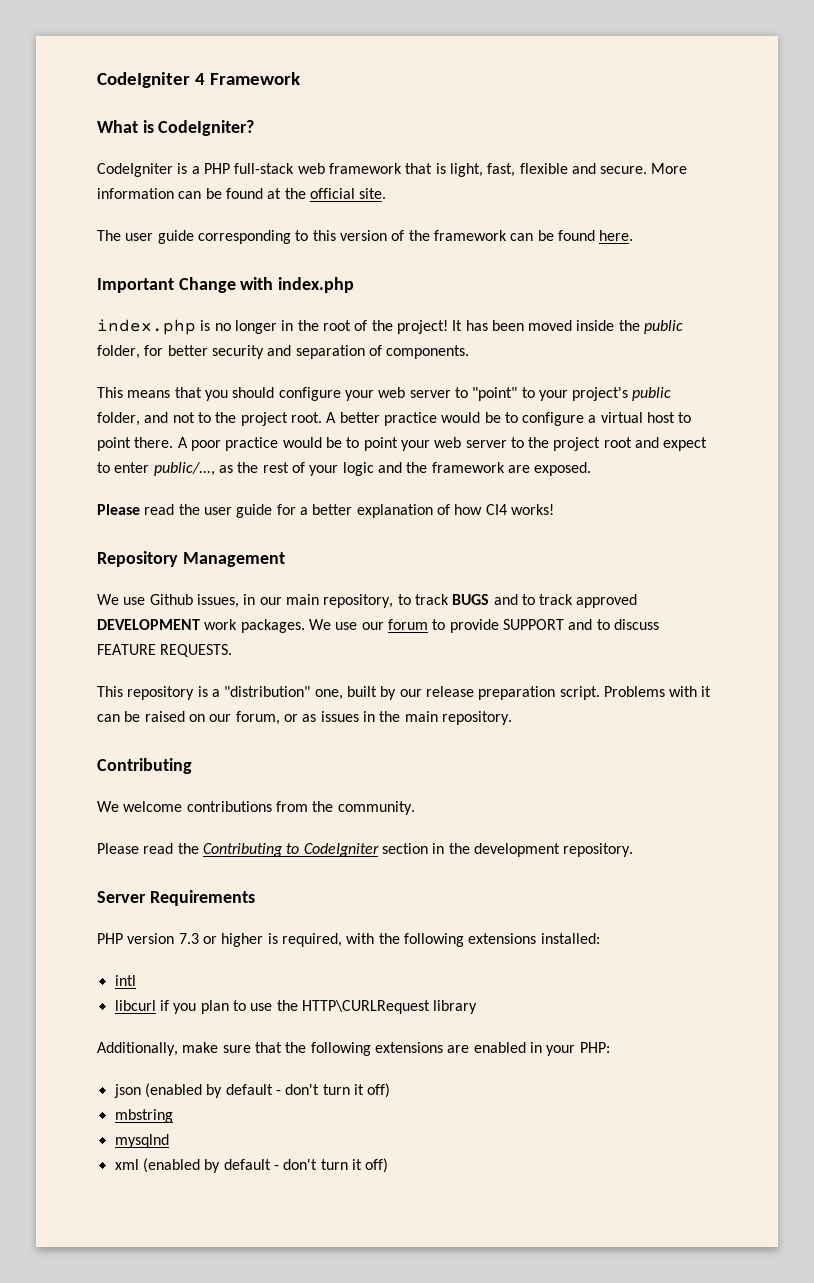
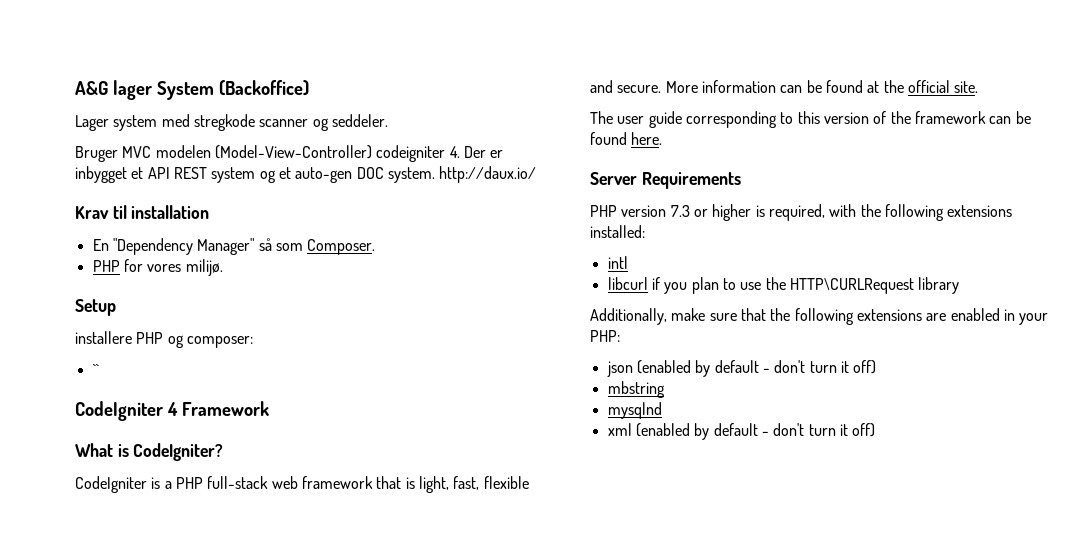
(97, 80) none -> [75,80,309,100] [75,114,388,131] [75,145,504,162] [75,166,537,183] [75,205,210,219] [92,238,376,255] [92,259,223,276] [75,299,116,316] [75,331,253,348] [92,364,99,375] A&G lager System (Backoffice) // Lager system med stregkode scanner og seddeler. // Bruger MVC modelen (Model-View-Controller) codeigniter 4. Der er inbygget et API REST system og et auto-gen DOC system. http://daux.io/ // Krav til installation // En "Dependency Manager" så som Composer. // PHP for vores milijø. // Setup // installere PHP og composer: // `` //
[97,277,355,293] [97,319,684,335] [97,345,470,359] [97,387,672,401] [97,412,692,426] [97,437,708,451] [97,462,592,476] [97,504,554,518] [97,551,285,567] [97,594,638,608] [97,619,659,633] [97,644,233,657] [97,686,712,700] [97,711,512,725] [97,758,192,774] [97,801,415,815] [97,843,634,857] // Important Change with index.php // index.php is no longer in the root of the project! It has been moved inside the public folder, for better security and separation of components. // This means that you should configure your web server to "point" to your project's public folder, and not to the project root. A better practice would be to configure a virtual host to point there. A poor practice would be to point your web server to the project root and expect to enter public/..., as the rest of your logic and the framework are exposed. // Please read the user guide for a better explanation of how CI4 works! // Repository Management // We use Github issues, in our main repository, to track BUGS and to track approved DEVELOPMENT work packages. We use our forum to provide SUPPORT and to discuss FEATURE REQUESTS. // This repository is a "distribution" one, built by our release preparation script. Problems with it can be raised on our forum, or as issues in the main repository. // Contributing // We welcome contributions from the community. // Please read the Contributing to CodeIgniter section in the development repository. -> (663, 138) none

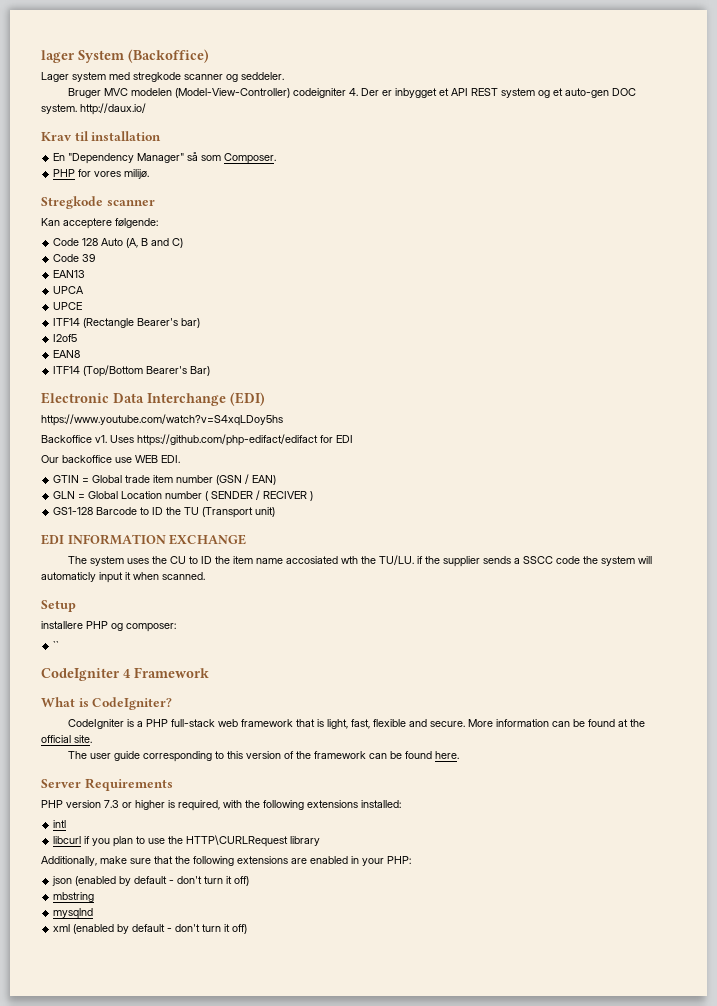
[75,81,108,95] A&G -> (41, 56) none
(223, 267) none -> [41,196,155,209] [41,218,158,229] [53,238,184,248] [53,254,96,262] [53,270,86,278] [53,286,85,294] [53,302,83,310] [53,318,201,328] [53,334,78,342] [53,350,81,358] [53,365,211,377] [41,392,265,406] [41,414,283,426] [41,434,353,446] [41,455,180,463] [53,474,277,485] [53,490,314,501] [53,507,276,518] [41,534,247,545] [67,555,652,567] [41,572,205,583] // Stregkode scanner // Kan acceptere følgende: // Code 128 Auto (A, B and C) // Code 39 // EAN13 // UPCA // UPCE // ITF14 (Rectangle Bearer's bar) // I2of5 // EAN8 // ITF14 (Top/Bottom Bearer's Bar) // Electronic Data Interchange (EDI) // https://www.youtube.com/watch?v=S4xqLDoy5hs // Backoffice v1. Uses https://github.com/php-edifact/edifact for EDI // Our backoffice use WEB EDI. // GTIN = Global trade item number (GSN / EAN) // GLN = Global Location number ( SENDER / RECIVER ) // GS1-128 Barcode to ID the TU (Transport unit) // EDI INFORMATION EXCHANGE // The system uses the CU to ID the item name accosiated wth the TU/LU. if the supplier sends a SSCC code the system will automaticly input it when scanned.

